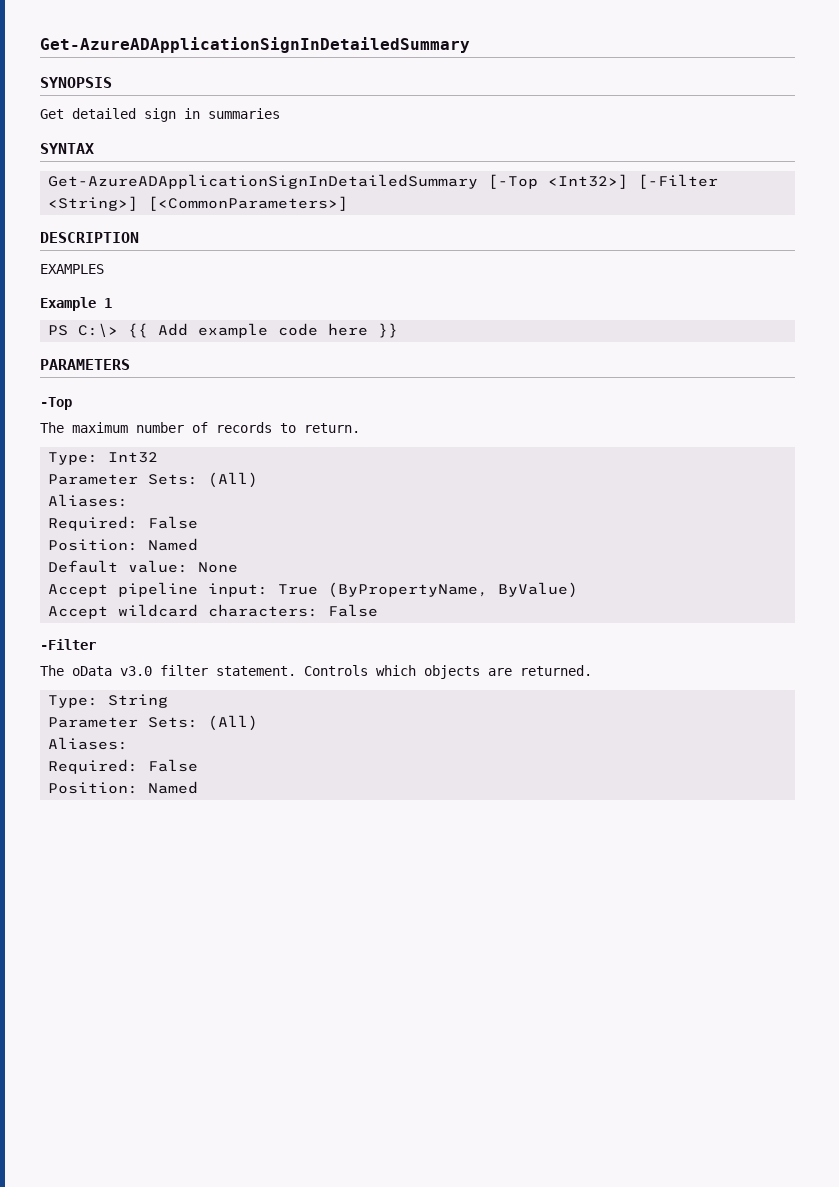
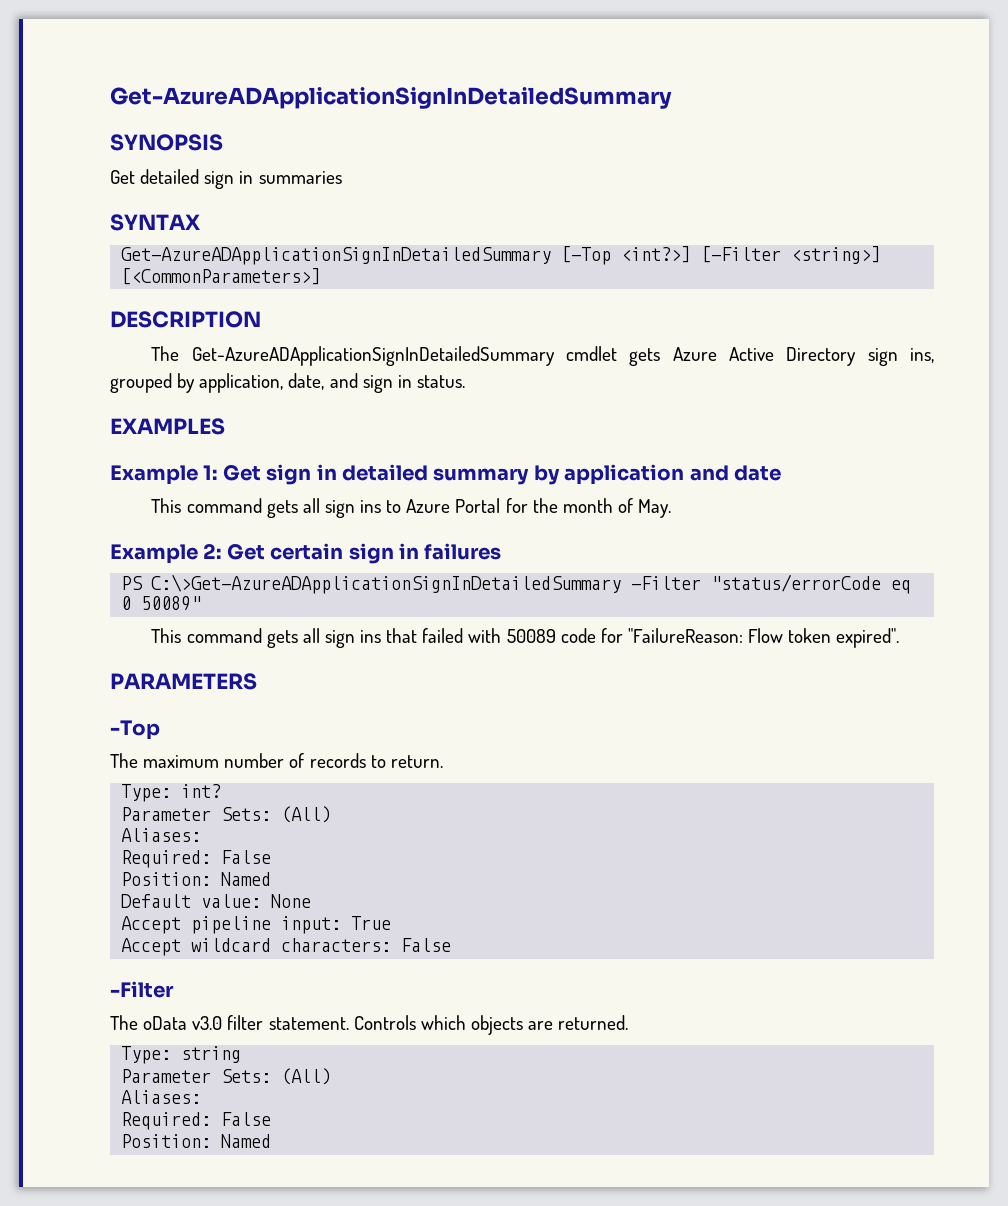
[548,174,719,189] [48,196,139,211] <Int32>] [-Filter <String>] -> [621,246,882,264] <int?>] [-Filter <string>]
[40,264,104,274] [40,297,112,311] [48,323,399,338] EXAMPLES // Example 1 // PS C:\> {{ Add example code here }} -> [151,346,934,366] [110,373,465,393] [110,418,225,435] [110,464,781,485] [151,498,672,518] [110,543,502,564] [121,574,912,594] [121,596,202,611] [151,628,900,648] The Get-AzureADApplicationSignInDetailedSummary cmdlet gets Azure Active Directory sign ins, grouped by application, date, and sign in status. // EXAMPLES // Example 1: Get sign in detailed summary by application and date // This command gets all sign ins to Azure Portal for the month of May. // Example 2: Get certain sign in failures // PS C:\>Get-AzureADApplicationSignInDetailedSummary -Filter "status/errorCode eq 0 50089" // This command gets all sign ins that failed with 50089 code for "FailureReason: Flow token expired".
[108,452,159,463] Int32 -> [181,784,222,798] int?
[328,582,579,598] (ByPropertyName, ByValue) -> (392, 923) none
[108,694,169,708] String -> [181,1046,242,1063] string

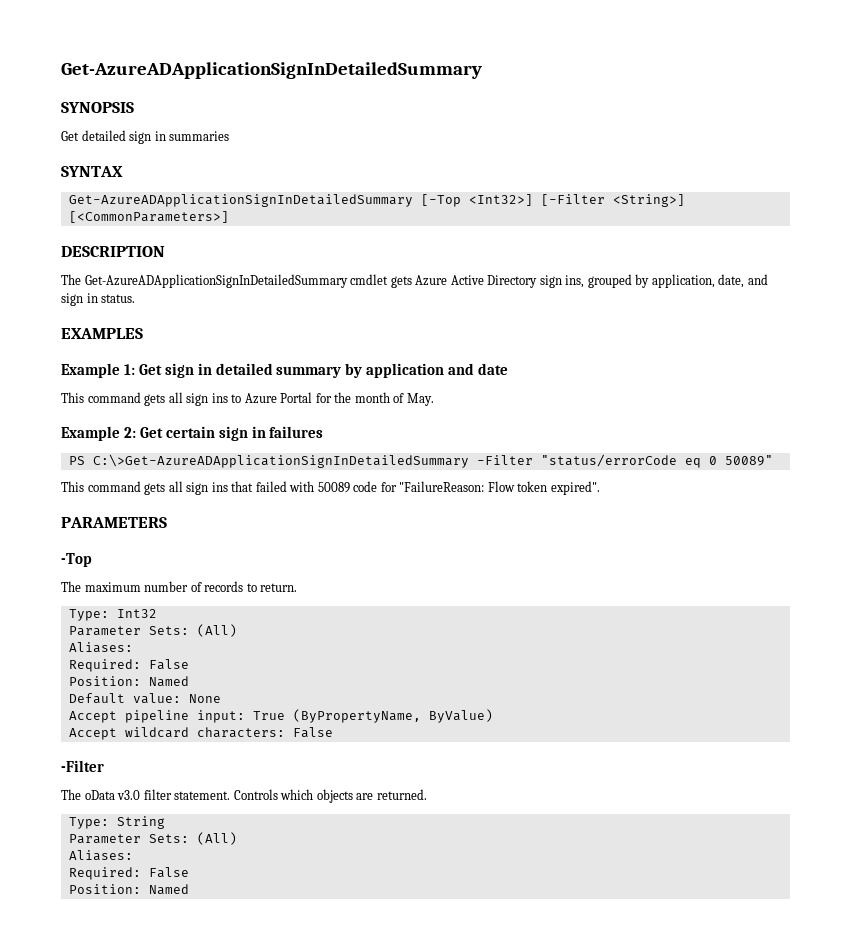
[621,246,882,264] <int?>] [-Filter <string>] -> [468,194,685,207] <Int32>] [-Filter <String>]
[181,784,222,798] int? -> [116,609,157,618] Int32
(392, 923) none -> [292,709,493,723] (ByPropertyName, ByValue)
[181,1046,242,1063] string -> [116,816,165,829] String

